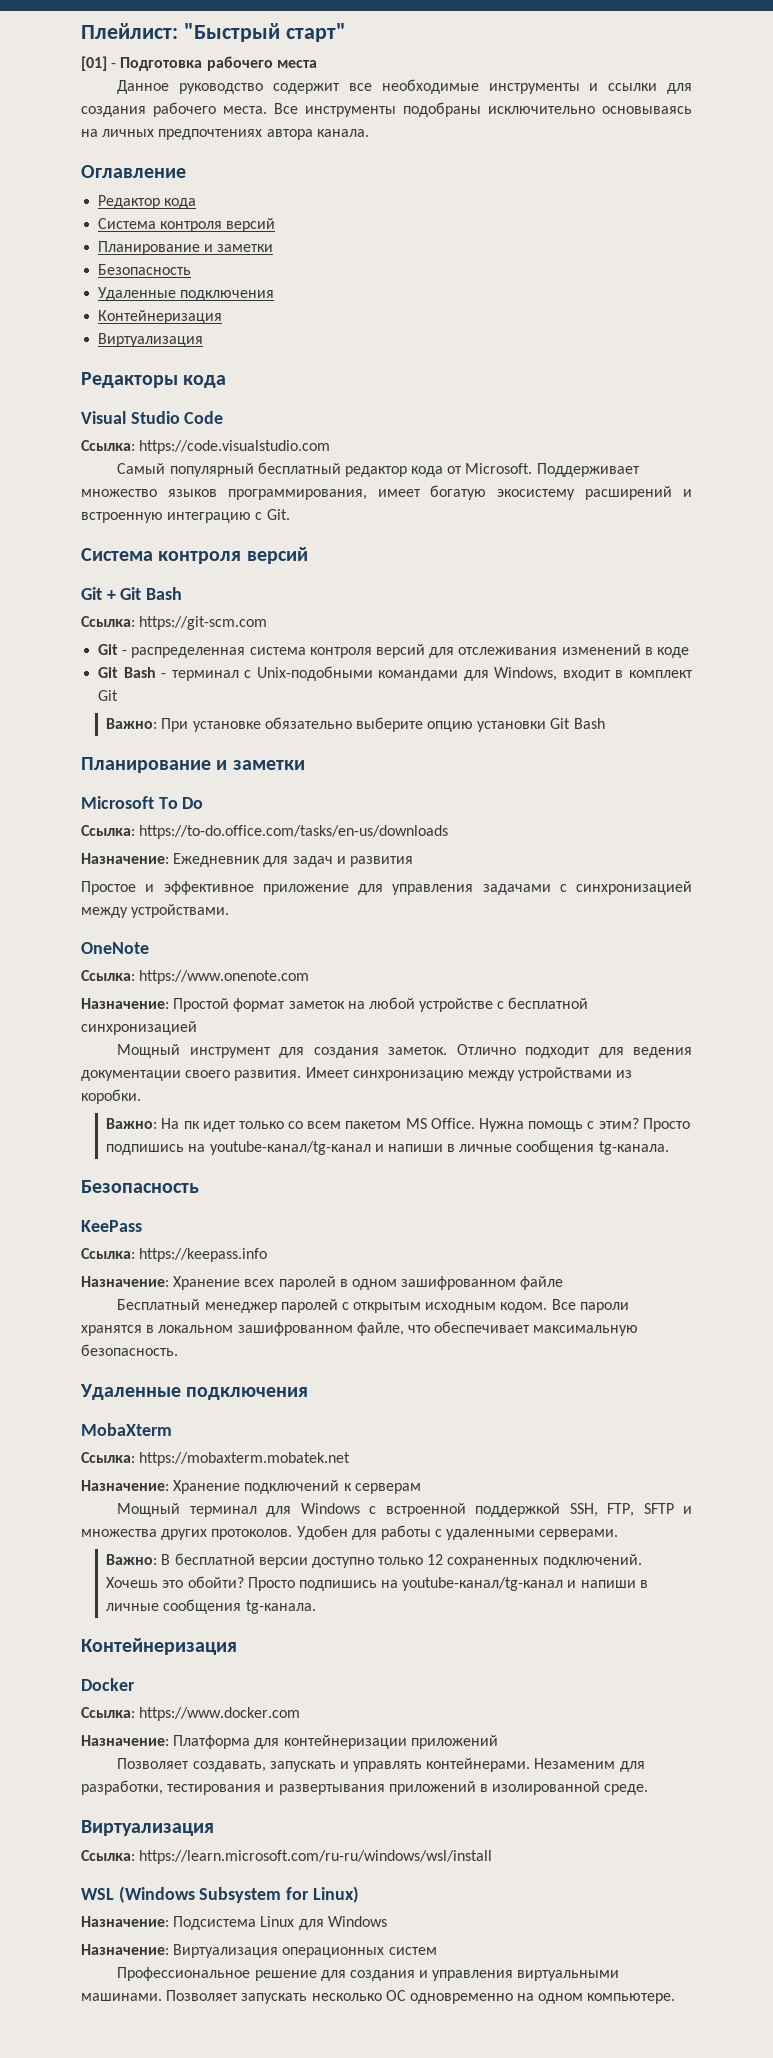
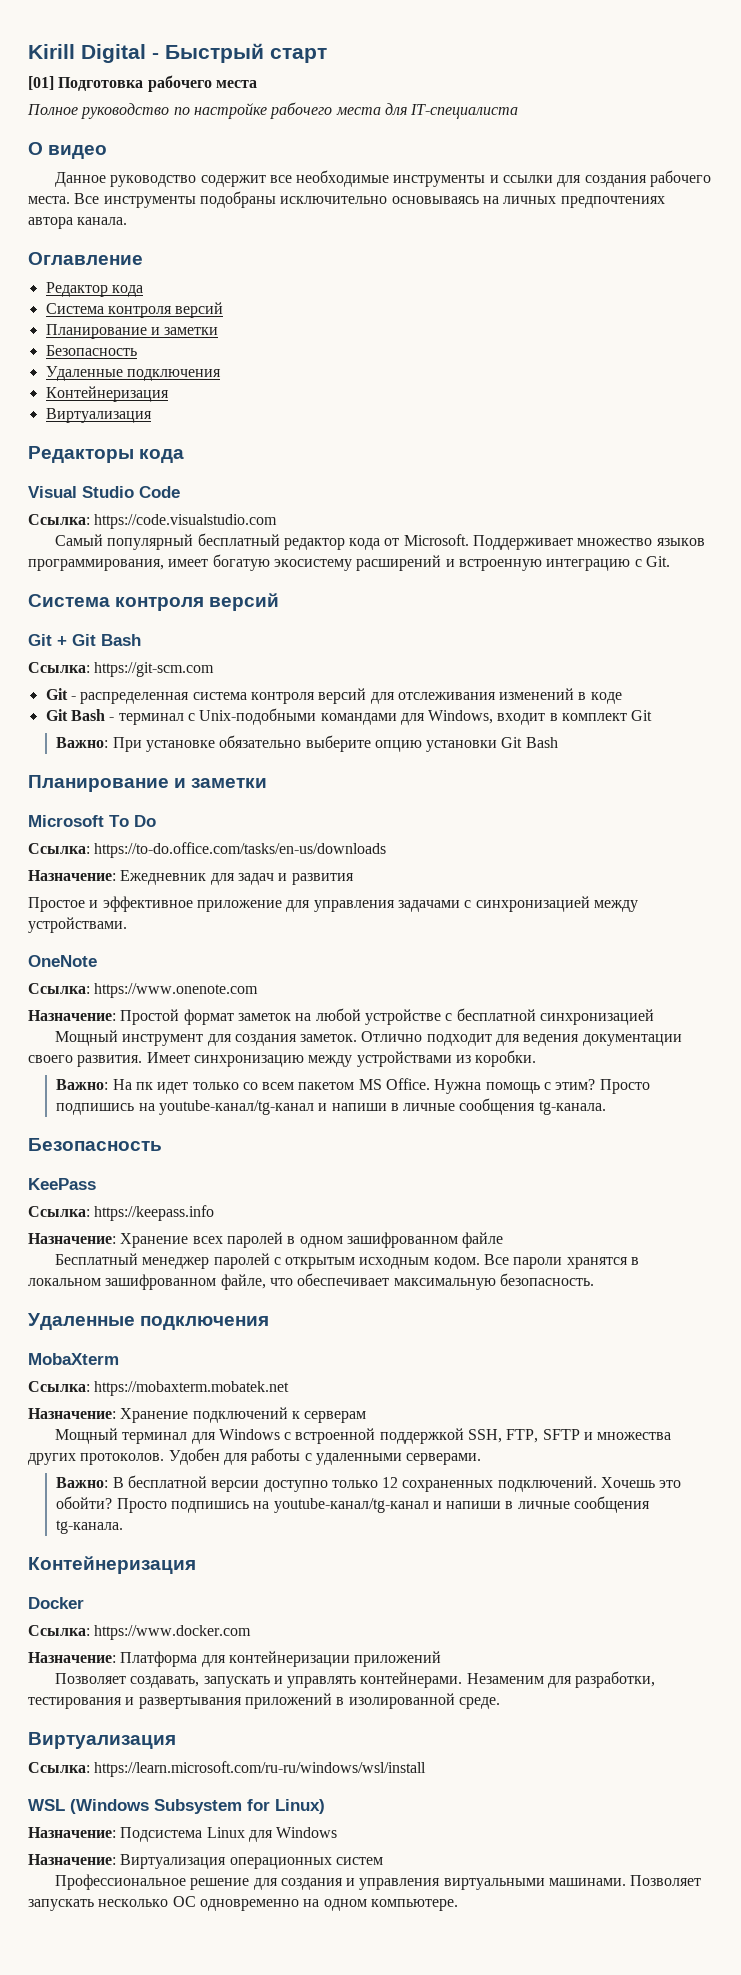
[81,23,346,42] Плейлист: "Быстрый старт" -> [28,43,327,63] Kirill Digital - Быстрый старт
[111,63,117,68] - -> (54, 83) none
(317, 64) none -> [27,102,519,119] [28,142,108,159] // Полное руководство по настройке рабочего места для IT-специалиста // О видео

